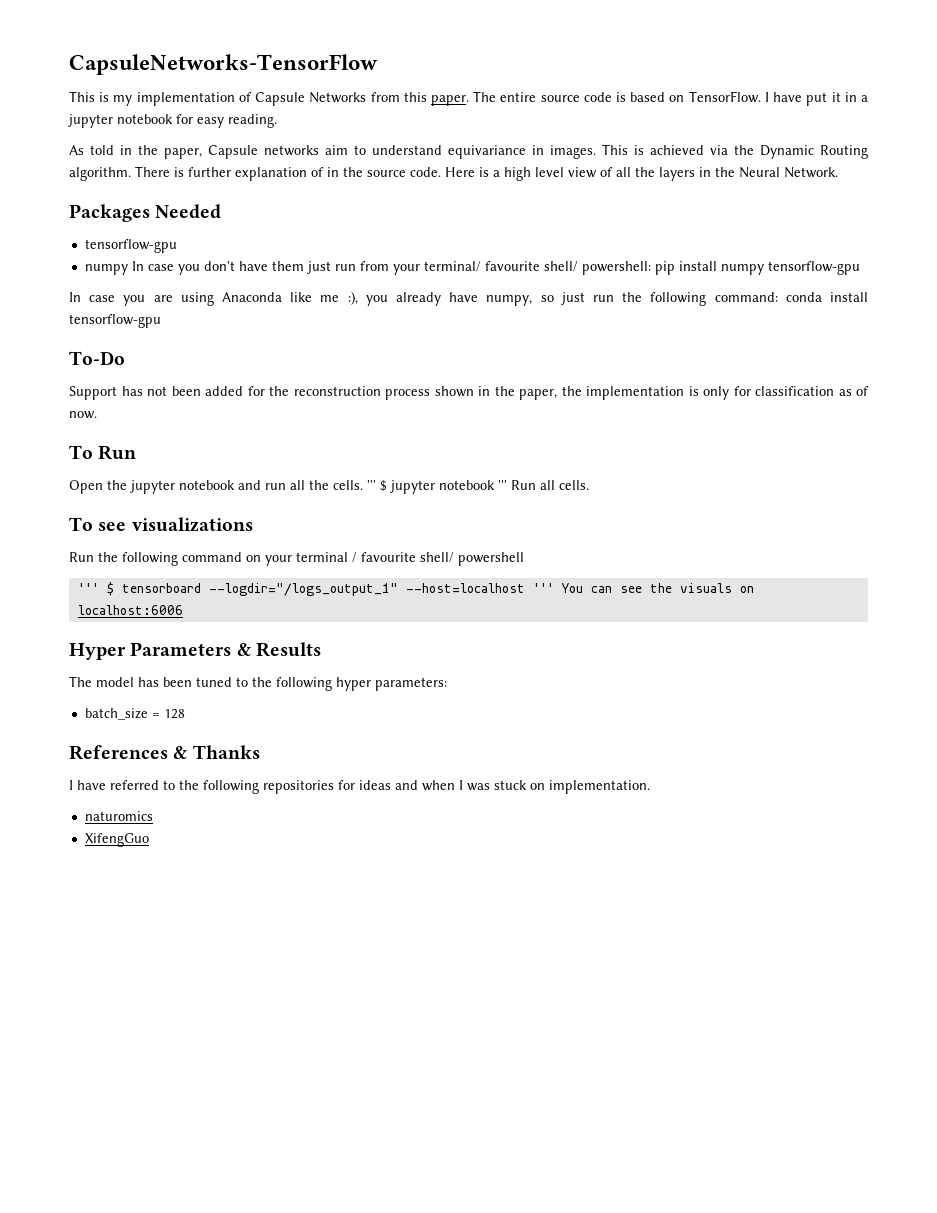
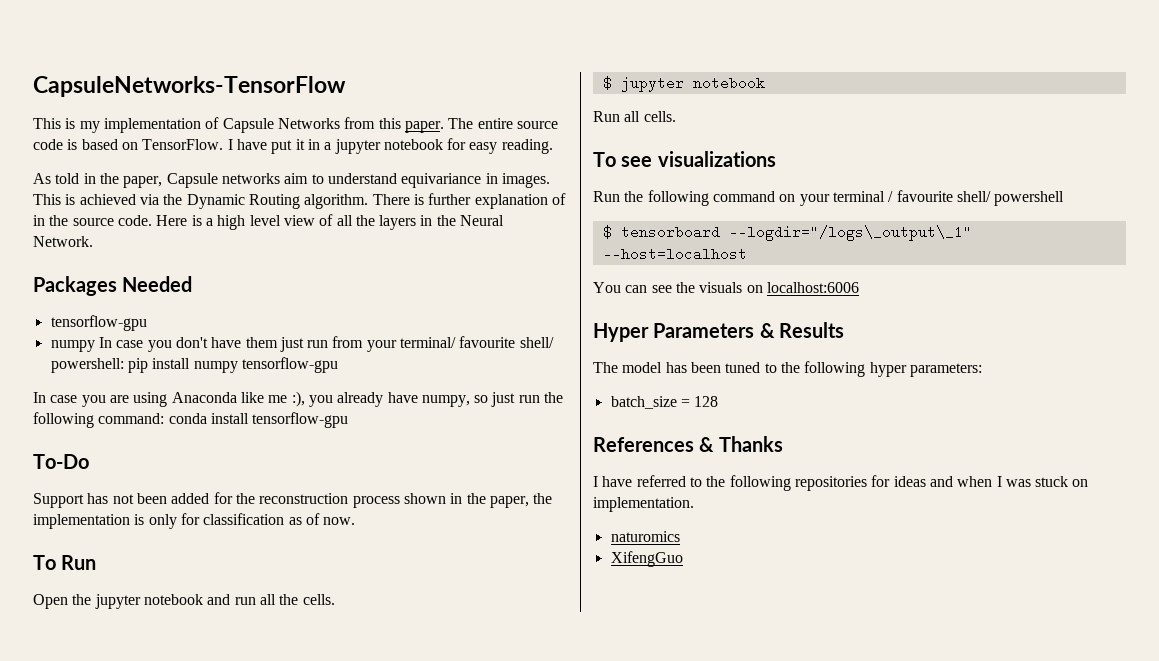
[367,480,376,490] ''' -> (335, 599) //
[498,480,507,490] ''' -> (765, 83) //
[77,583,99,593] ''' -> (1065, 198) none
[208,583,398,596] --logdir="/logs_output_1" -> [728,225,972,241] --logdir="/logs\_output\_1"
[532,583,554,593] ''' -> (747, 254) //

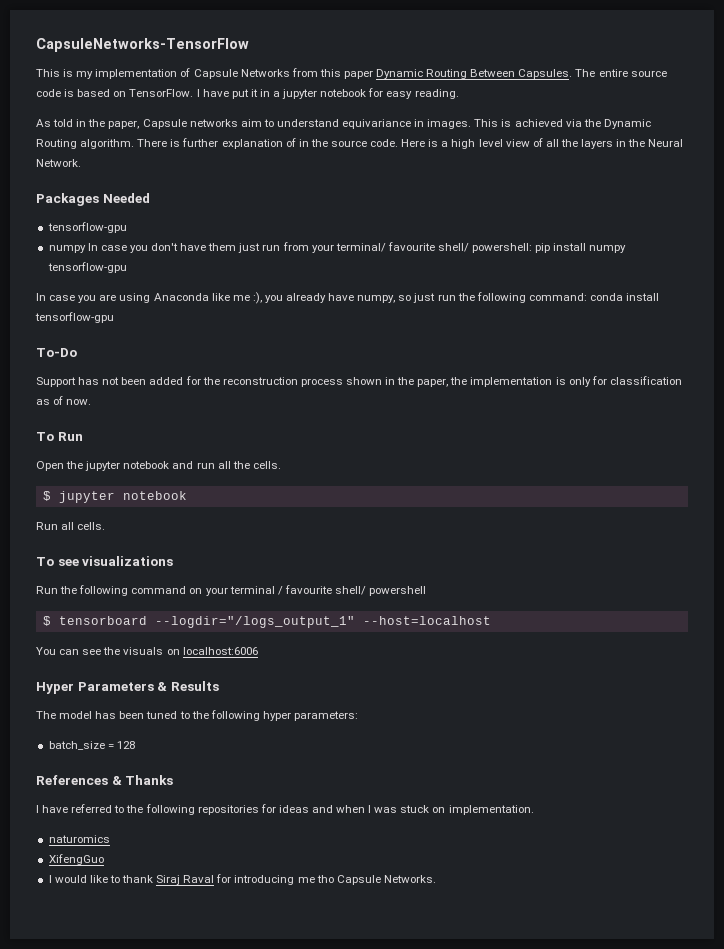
[404,121,444,133] paper. -> [343,69,573,79] paper Dynamic Routing Between Capsules.
[728,225,972,241] --logdir="/logs\_output\_1" -> [154,616,355,628] --logdir="/logs_output_1"
(683, 559) none -> [48,874,436,885] // I would like to thank Siraj Raval for introducing me tho Capsule Networks.

